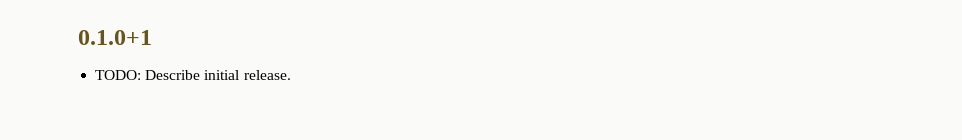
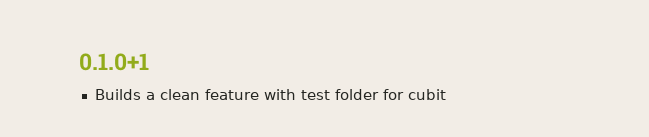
[95,70,291,80] TODO: Describe initial release. -> [94,89,446,100] Builds a clean feature with test folder for cubit

